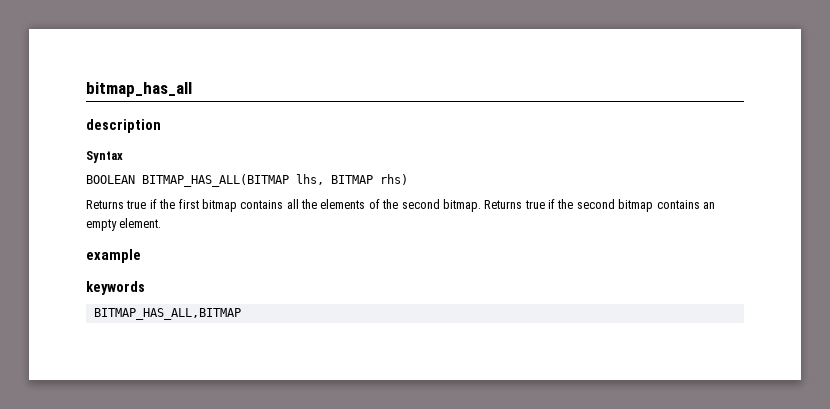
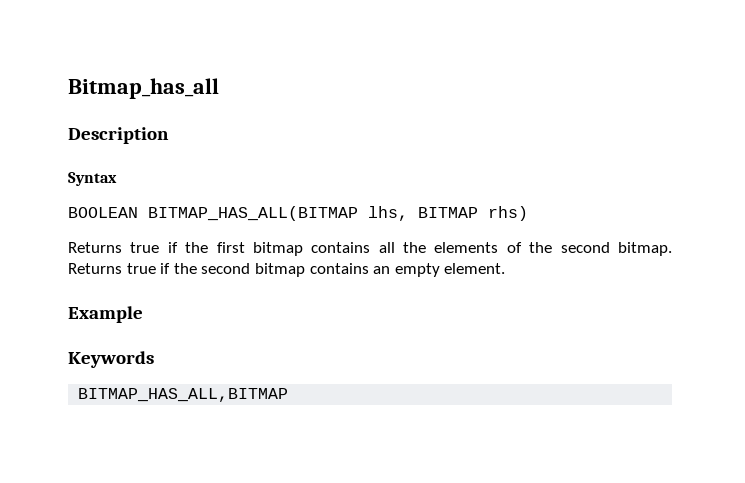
[86,82,192,97] [86,119,161,133] bitmap_has_all // description -> [68,78,219,99] [68,127,169,144] Bitmap_has_all // Description
[86,249,141,263] [86,281,145,295] example // keywords -> [68,306,143,323] [68,351,154,368] Example // Keywords

